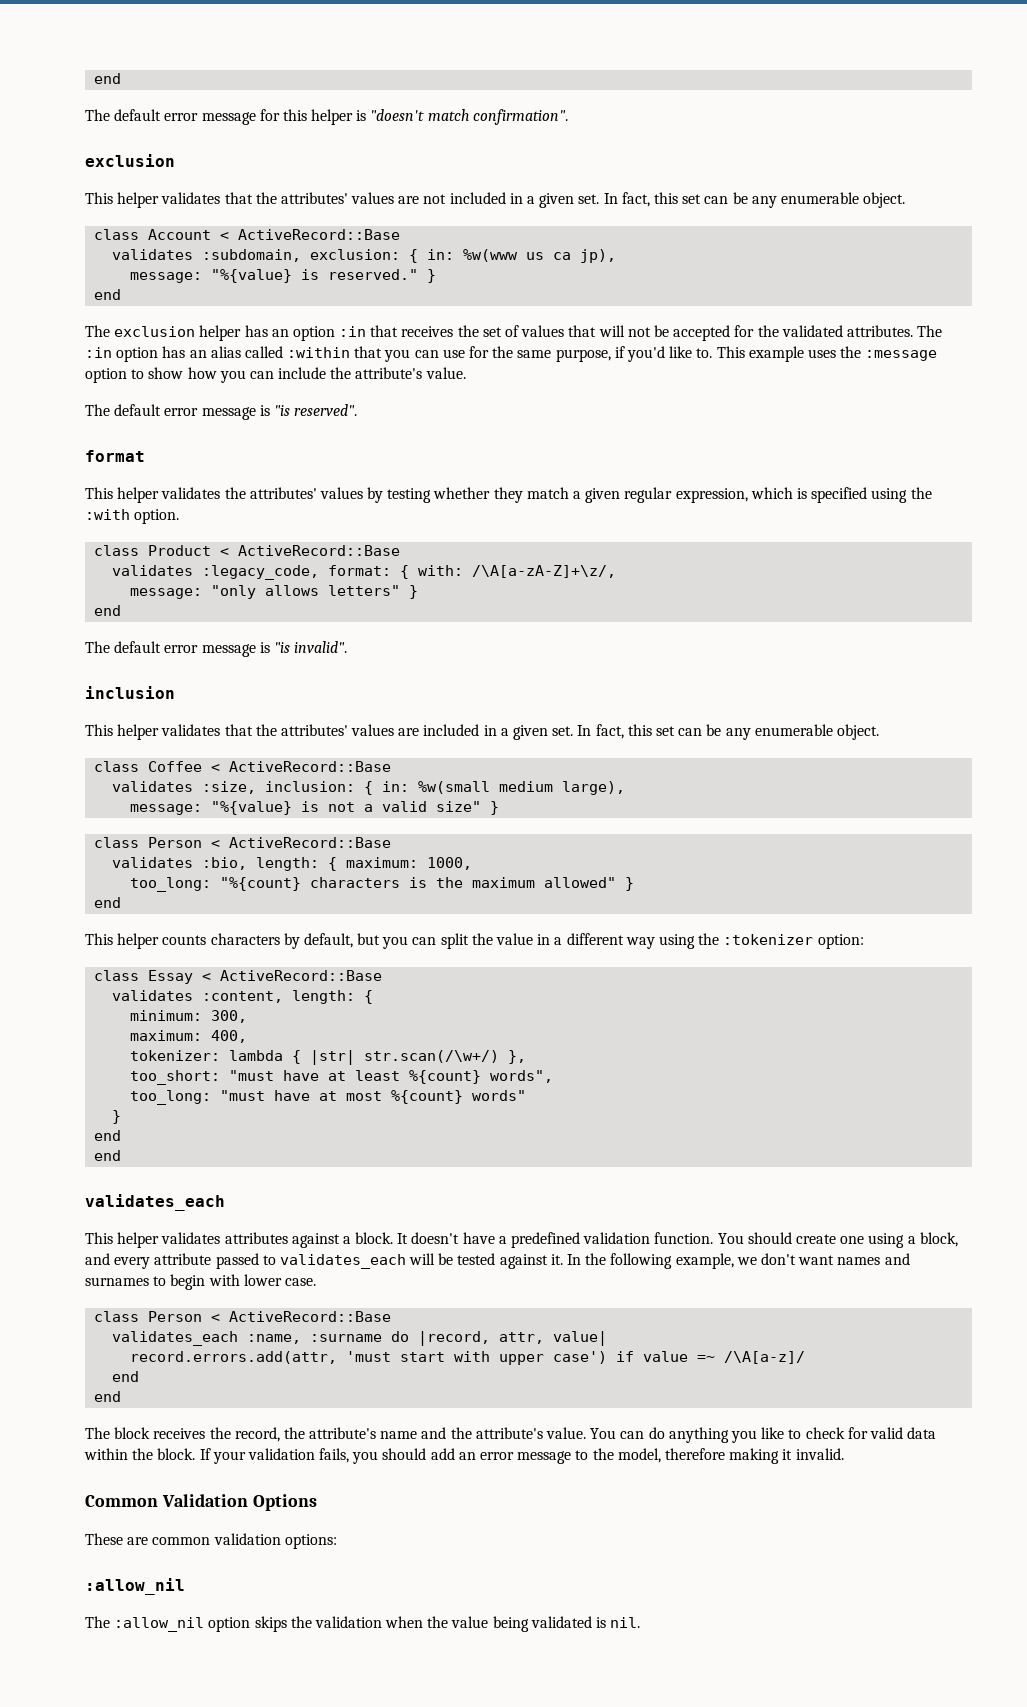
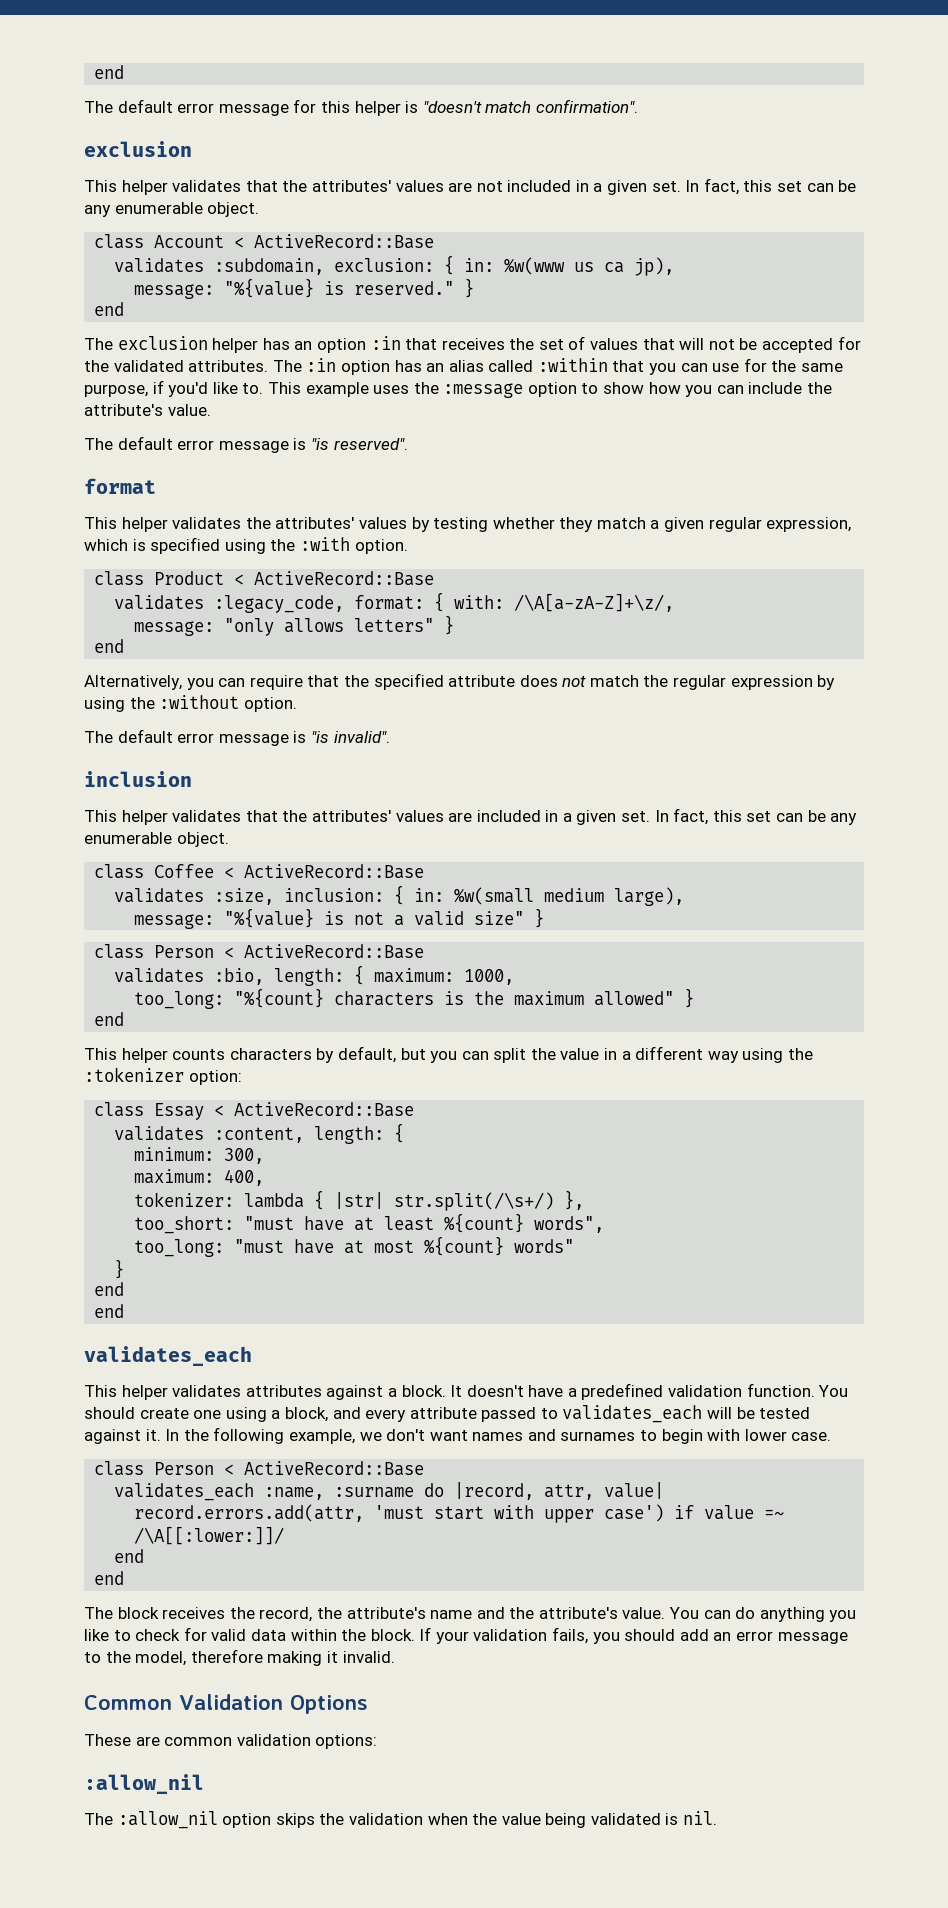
(122, 610) none -> [84,673,836,690] [84,695,297,712] // Alternatively, you can require that the specified attribute does not match the regular expression by using the :without option.
[364,1050,500,1063] str.scan(/\w+/) -> [394,1192,555,1211] str.split(/\s+/)
[724,1351,806,1364] /\A[a-z]/ -> [134,1526,285,1545] /\A[[:lower:]]/

